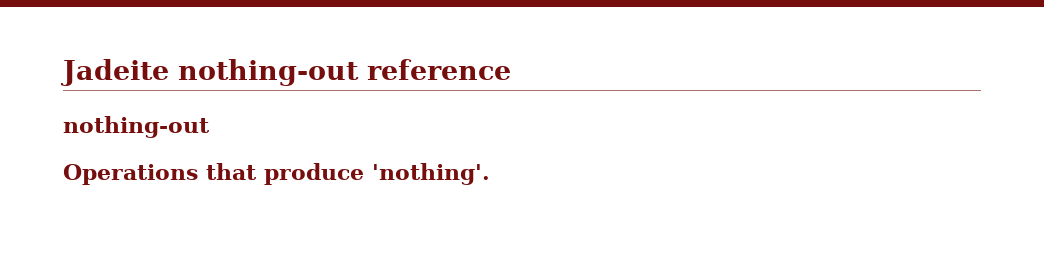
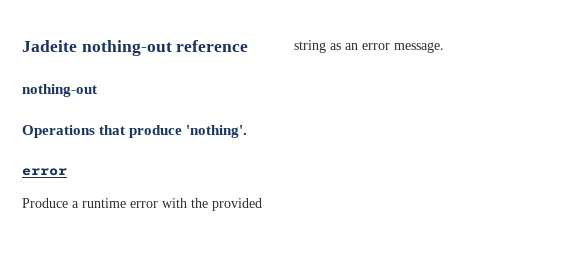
(490, 174) none -> [22,168,67,176] [22,198,262,211] [294,40,444,53] // error // Produce a runtime error with the provided string as an error message.

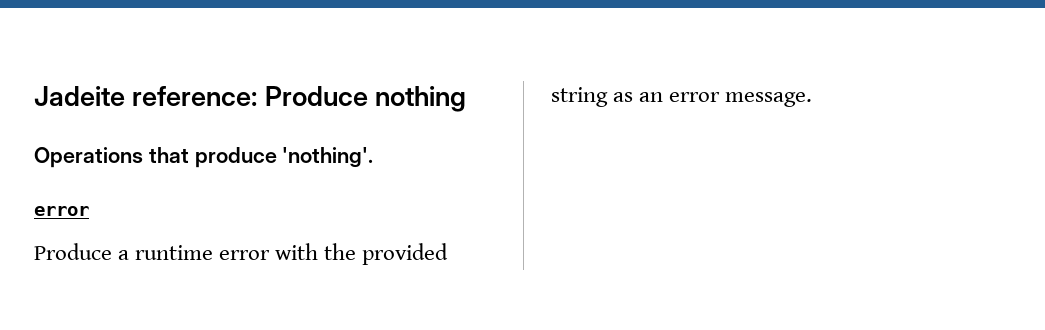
[81,40,249,56] [22,84,97,97] nothing-out reference // nothing-out -> [132,86,466,112] reference: Produce nothing

